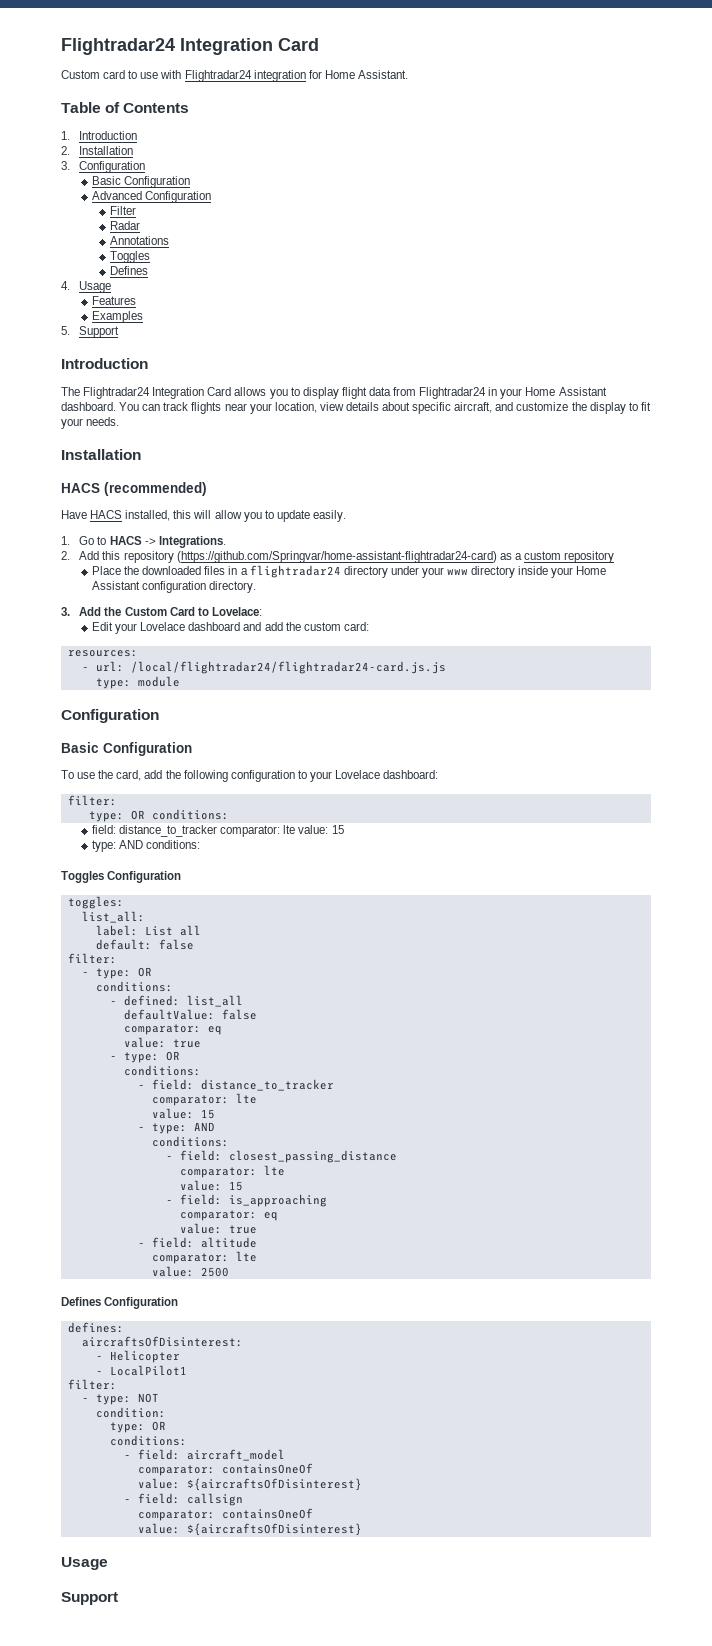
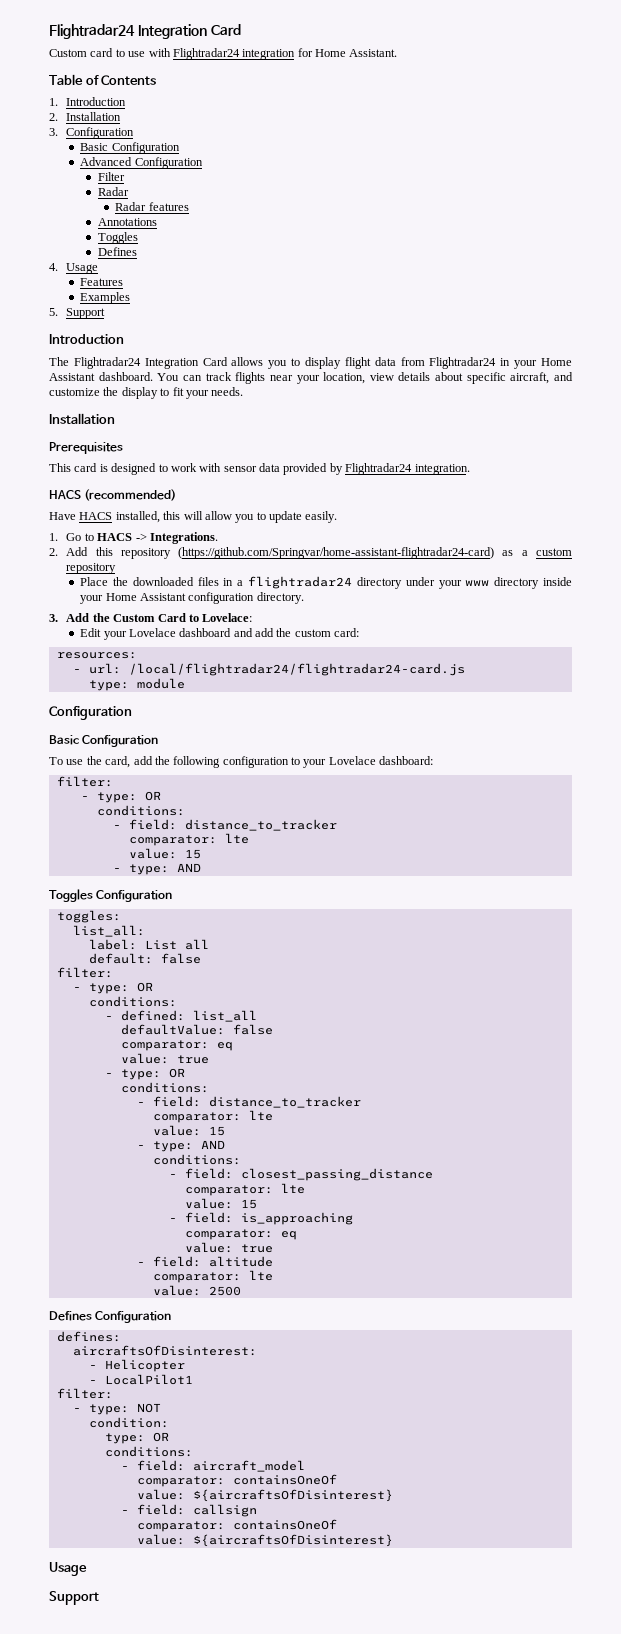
(141, 225) none -> [115,202,189,211] // Radar features
(141, 454) none -> [49,442,123,454] [49,463,470,475] // Prerequisites // This card is designed to work with sensor data provided by Flightradar24 integration.
[130,661,446,674] /local/flightradar24/flightradar24-card.js.js -> [128,663,465,676] /local/flightradar24/flightradar24-card.js
[88,809,229,822] [91,825,344,837] [91,840,201,852] type: OR conditions: // field: distance_to_tracker comparator: lte value: 15 // type: AND conditions: -> [80,791,161,803] [96,805,185,816] [112,819,337,831] [128,833,249,846] [128,848,201,859] [112,863,201,875] - type: OR // conditions: // - field: distance_to_tracker // comparator: lte // value: 15 // - type: AND

